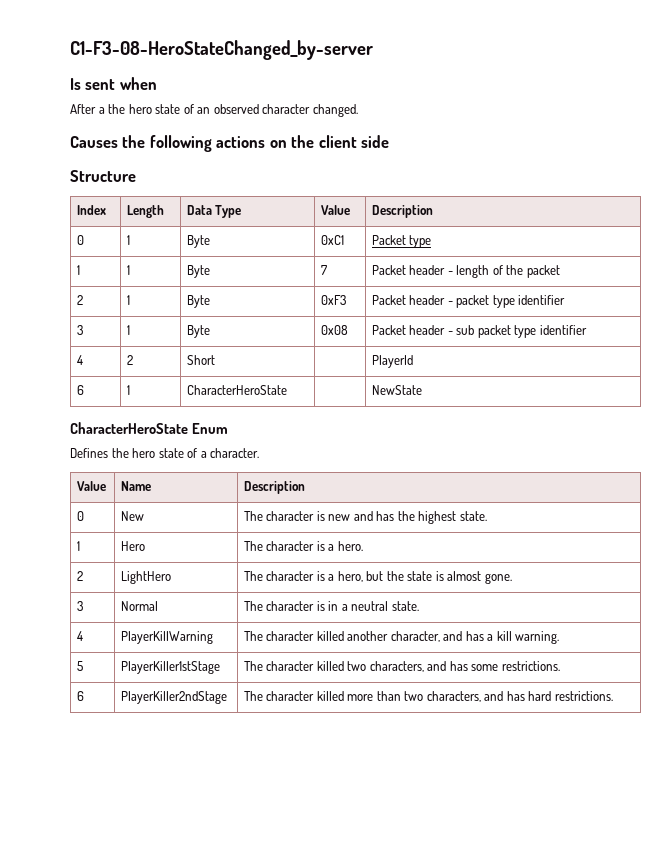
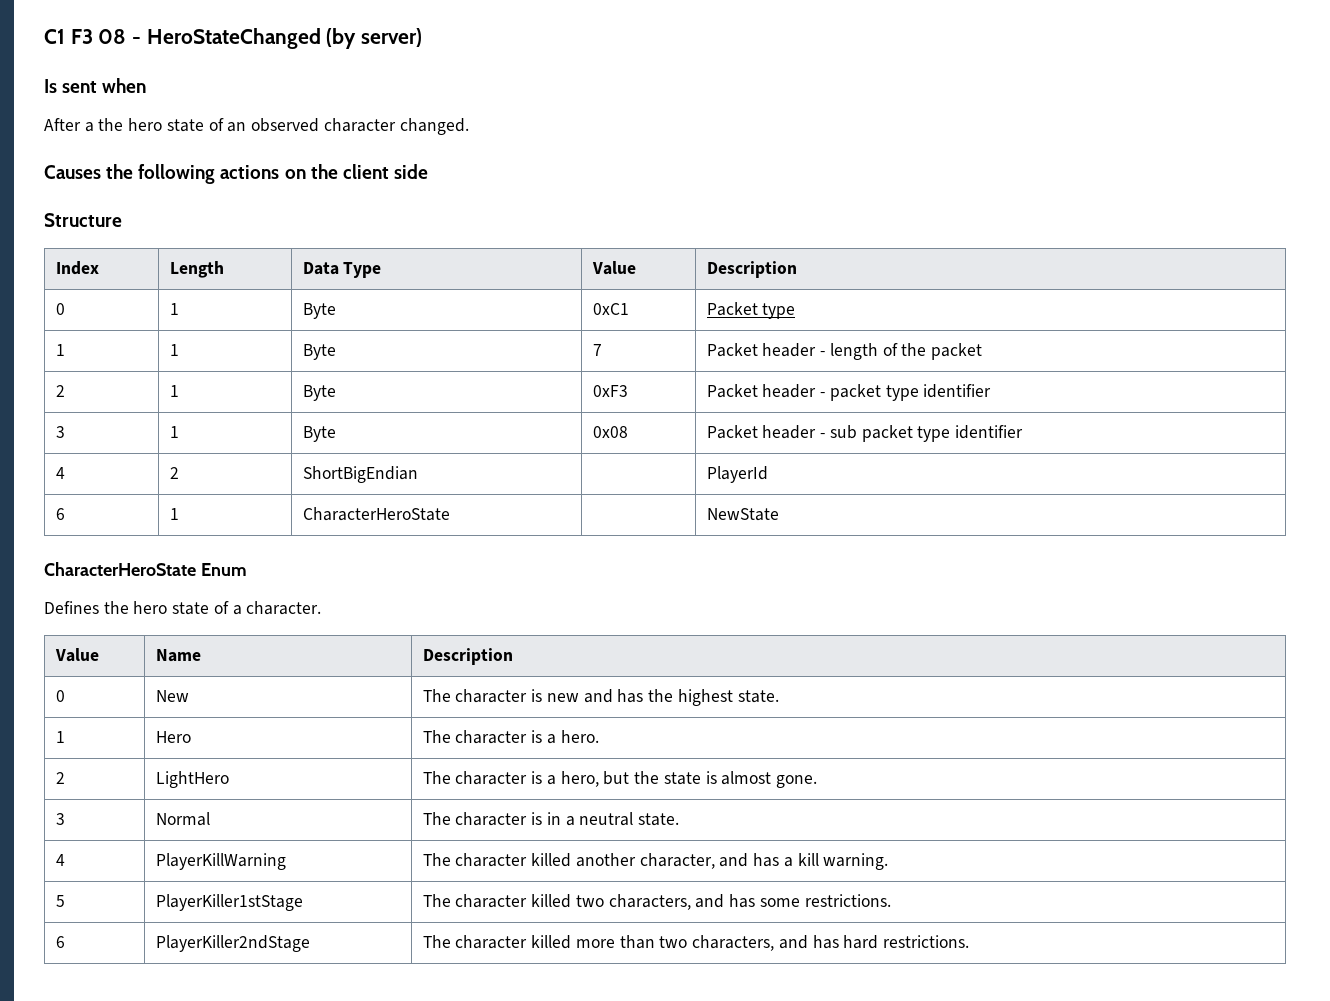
[70,40,373,60] C1-F3-08-HeroStateChanged_by-server -> [44,28,423,49] C1 F3 08 - HeroStateChanged (by server)
[186,355,215,365] Short -> [302,466,418,483] ShortBigEndian

